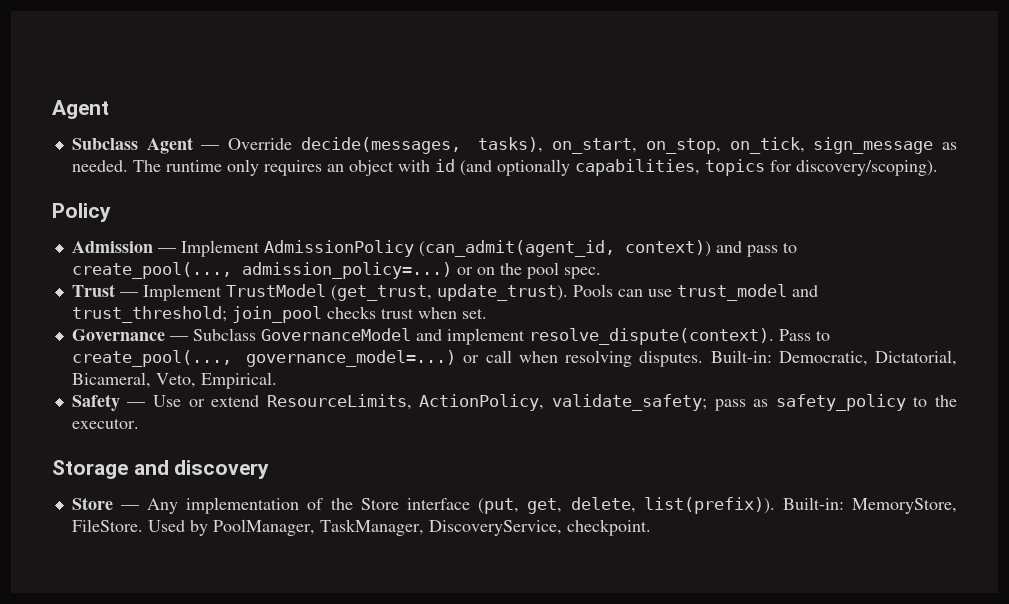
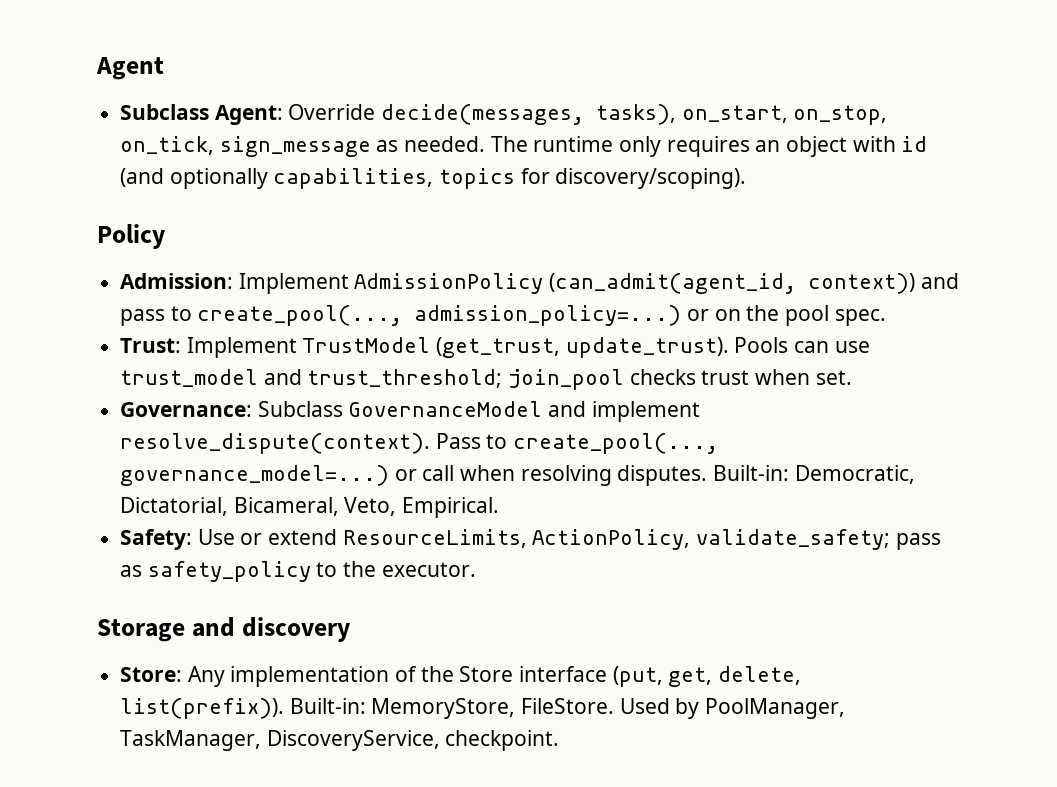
[146,137,220,154] Agent — -> [214,105,283,125] Agent:
[71,241,176,253] Admission — -> [120,273,234,289] Admission:
[71,284,138,297] Trust — -> [120,338,182,353] Trust:
[71,329,188,341] Governance — -> [120,402,253,417] Governance:
[71,394,146,411] Safety — -> [120,529,193,550] Safety:
[71,497,139,510] Store — -> [120,667,183,682] Store:

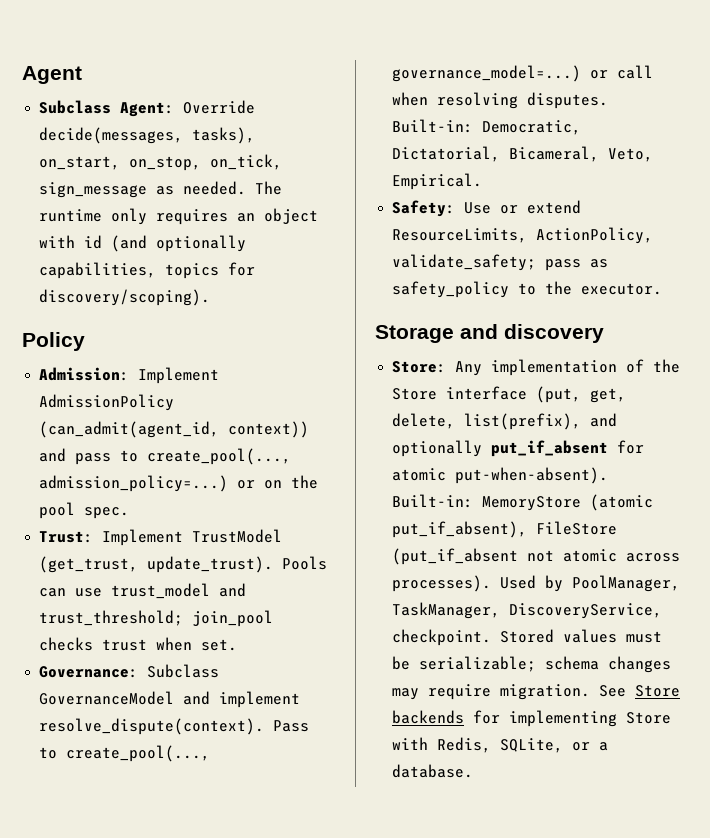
[120,698,615,719] list(prefix)). Built-in: MemoryStore, FileStore. -> [464,413,618,430] [392,440,645,457] [392,467,609,484] [392,494,654,511] [392,521,618,538] [392,548,681,565] [392,575,492,592] list(prefix), and optionally put_if_absent for atomic put-when-absent). Built-in: MemoryStore (atomic put_if_absent), FileStore (put_if_absent not atomic across processes).
(560, 740) none -> [500,629,663,643] [392,656,672,673] [392,684,681,700] [392,710,672,727] [392,737,609,753] [392,764,474,778] Stored values must be serializable; schema changes may require migration. See Store backends for implementing Store with Redis, SQLite, or a database.

